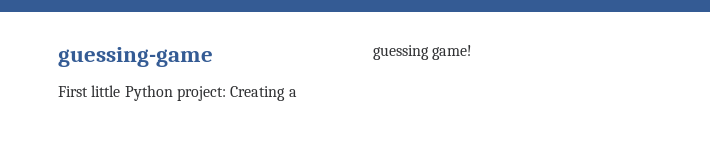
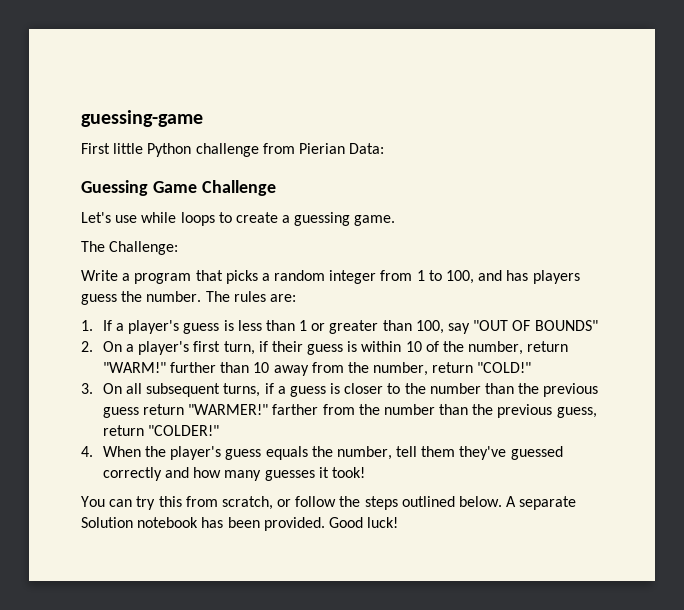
[176,86,297,101] [373,45,473,60] project: Creating a guessing game! -> [195,143,385,157] [81,180,276,196] [81,212,396,226] [81,241,179,255] [81,270,580,284] [81,291,296,305] [81,320,598,334] [81,341,569,355] [102,362,532,376] [81,383,599,397] [102,404,597,418] [102,425,219,436] [81,446,563,460] [102,467,365,481] [81,496,577,510] [81,517,399,531] challenge from Pierian Data: // Guessing Game Challenge // Let's use while loops to create a guessing game. // The Challenge: // Write a program that picks a random integer from 1 to 100, and has players guess the number. The rules are: // 1. If a player's guess is less than 1 or greater than 100, say "OUT OF BOUNDS" // 2. On a player's first turn, if their guess is within 10 of the number, return "WARM!" further than 10 away from the number, return "COLD!" // 3. On all subsequent turns, if a guess is closer to the number than the previous guess return "WARMER!" farther from the number than the previous guess, return "COLDER!" // 4. When the player's guess equals the number, tell them they've guessed correctly and how many guesses it took! // You can try this from scratch, or follow the steps outlined below. A separate Solution notebook has been provided. Good luck!

